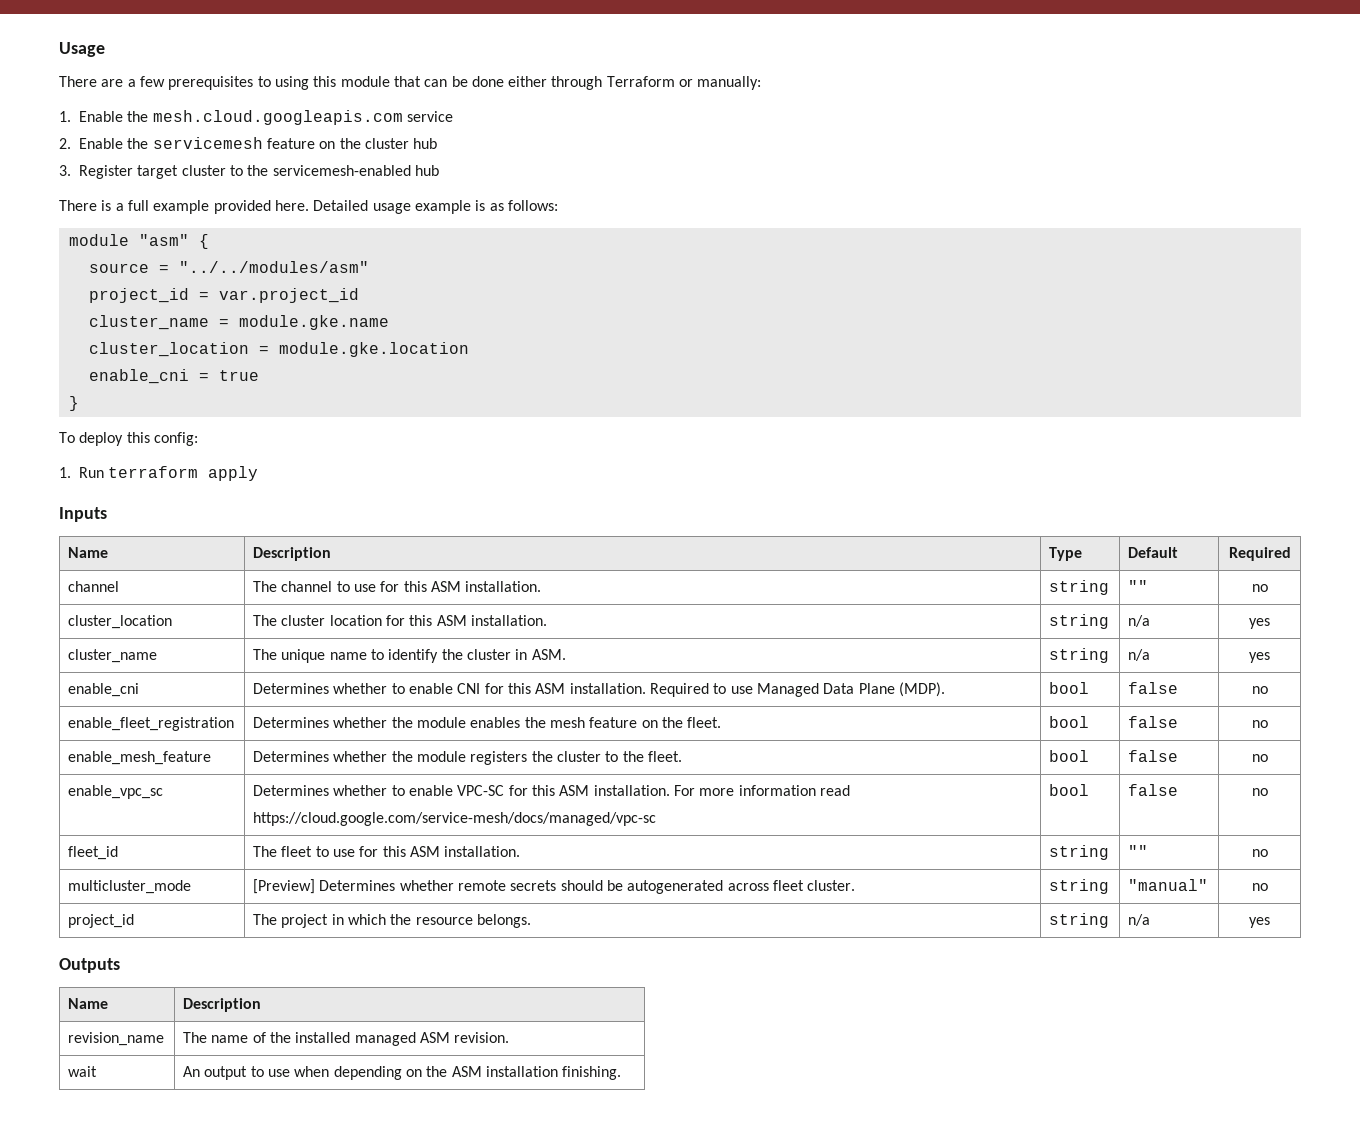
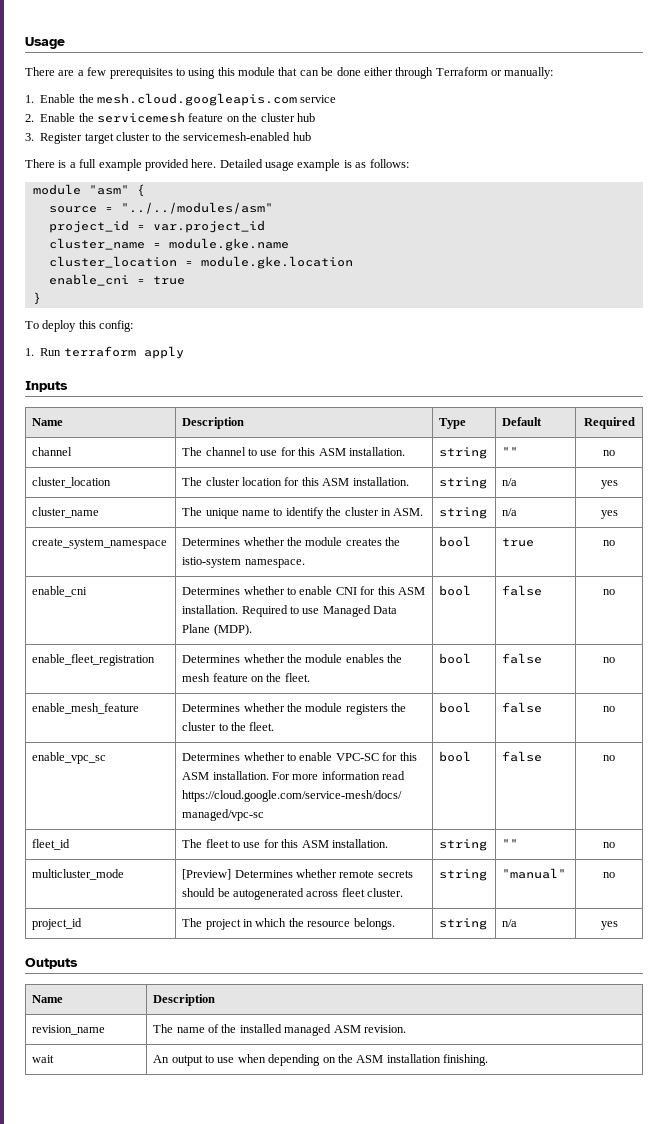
(1270, 657) none -> [32,538,168,549] [182,537,401,546] [182,557,305,568] [439,536,472,547] [502,538,535,547] [603,540,615,546] // create_system_namespace | Determines whether the module creates the istio-system namespace. | bool | true | no

